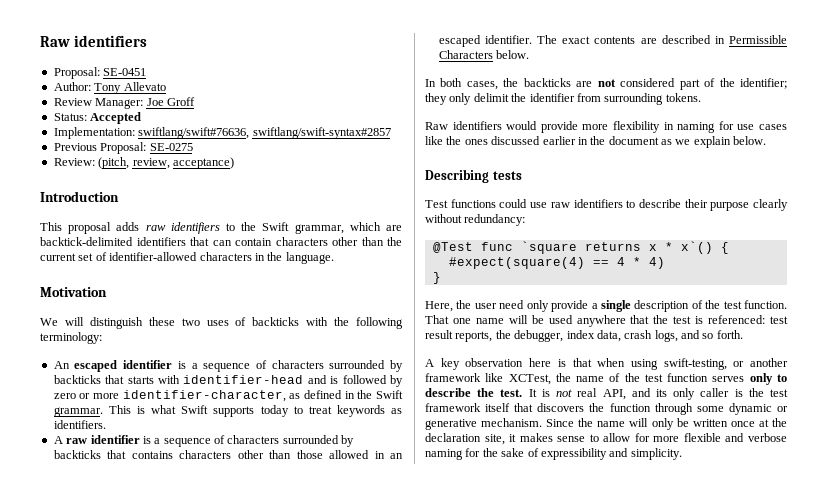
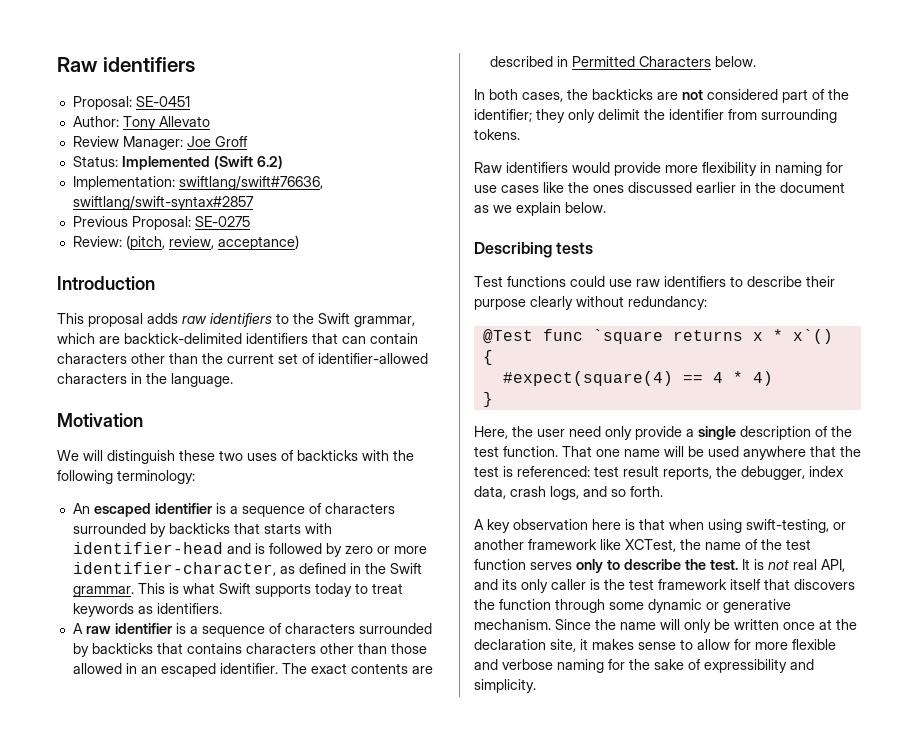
[90,112,142,124] Accepted -> [121,155,283,170] Implemented (Swift 6.2)
[729,35,787,44] Permissible -> [571,56,635,67] Permitted

